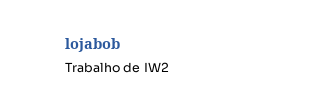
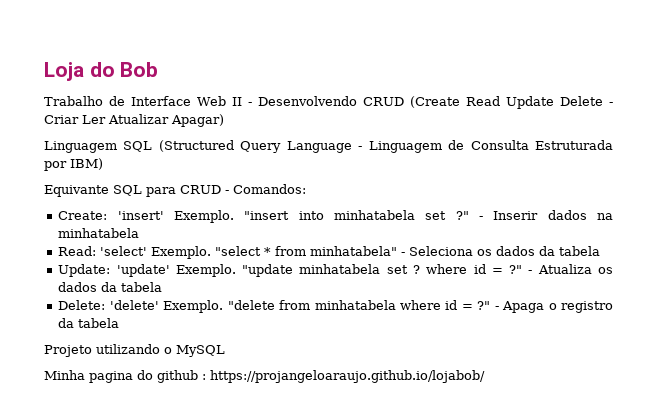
[65,38,120,52] lojabob -> [44,62,159,81] Loja do Bob
[143,62,169,72] IW2 -> [131,96,613,109] [44,114,224,127] [44,140,614,153] [44,158,103,171] [44,184,306,197] [58,210,613,223] [58,228,140,238] [58,246,601,259] [58,264,613,277] [58,282,163,292] [58,300,613,313] [58,318,120,328] [44,344,225,357] [44,370,485,383] Interface Web II - Desenvolvendo CRUD (Create Read Update Delete - Criar Ler Atualizar Apagar) // Linguagem SQL (Structured Query Language - Linguagem de Consulta Estruturada por IBM) // Equivante SQL para CRUD - Comandos: // Create: 'insert' Exemplo. "insert into minhatabela set ?" - Inserir dados na minhatabela // Read: 'select' Exemplo. "select * from minhatabela" - Seleciona os dados da tabela // Update: 'update' Exemplo. "update minhatabela set ? where id = ?" - Atualiza os dados da tabela // Delete: 'delete' Exemplo. "delete from minhatabela where id = ?" - Apaga o registro da tabela // Projeto utilizando o MySQL // Minha pagina do github : https://projangeloaraujo.github.io/lojabob/

